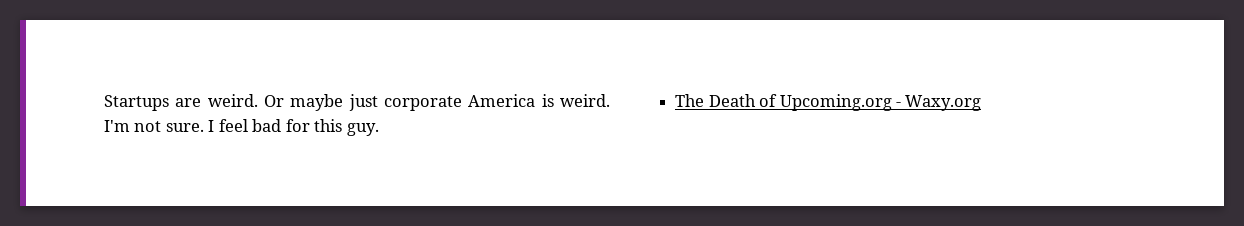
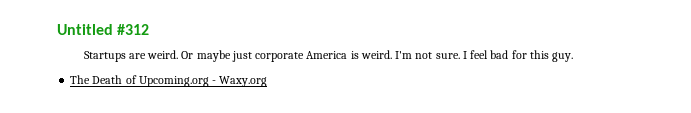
(104, 103) none -> [57,24,150,35] Untitled #312 //

